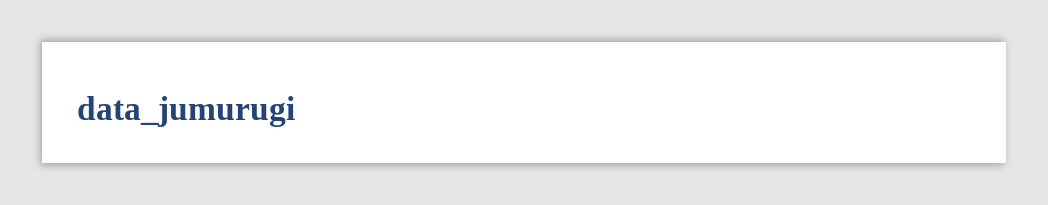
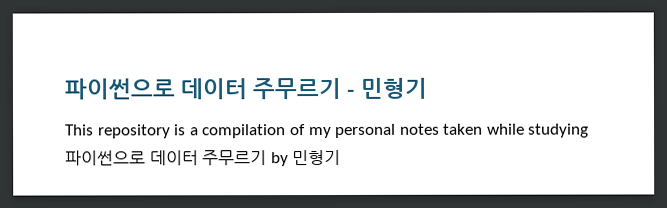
[77,96,295,127] data_jumurugi -> [64,77,428,100] [65,123,590,139] [65,149,342,167] 파이썬으로 데이터 주무르기 - 민형기 // This repository is a compilation of my personal notes taken while studying 파이썬으로 데이터 주무르기 by 민형기

